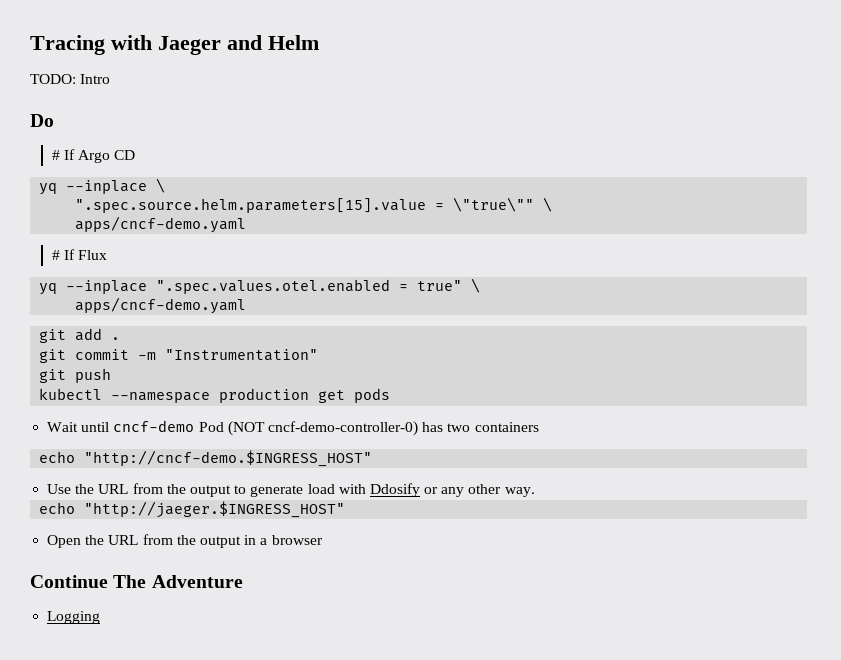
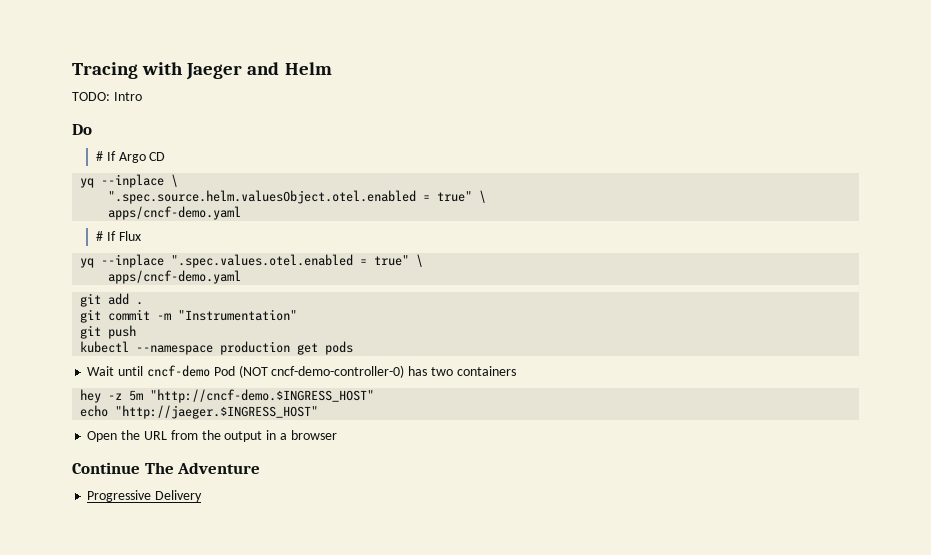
[75,197,535,213] ".spec.source.helm.parameters[15].value = \"true\"" -> [108,190,473,204] ".spec.source.helm.valuesObject.otel.enabled = true"
[39,450,373,467] [47,483,535,497] echo "http://cncf-demo.$INGRESS_HOST" // Use the URL from the output to generate load with Ddosify or any other way. -> [80,389,375,403] hey -z 5m "http://cncf-demo.$INGRESS_HOST"
[47,611,101,624] Logging -> [87,490,203,502] Progressive Delivery

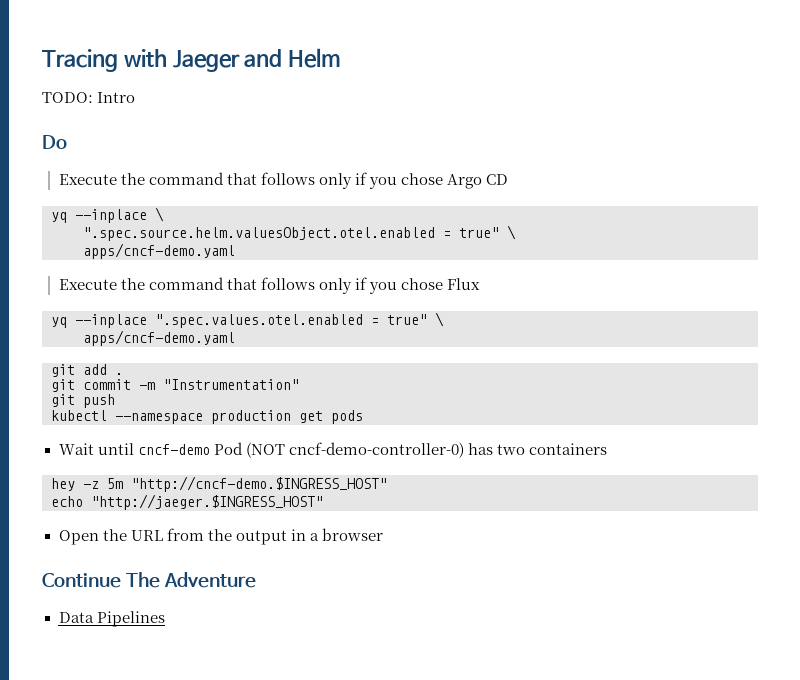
[95,151,116,161] # If -> [58,172,444,189] Execute the command that follows only if you chose
[95,231,116,241] # If -> [58,277,444,294] Execute the command that follows only if you chose
[87,490,203,502] Progressive Delivery -> [58,611,165,627] Data Pipelines

